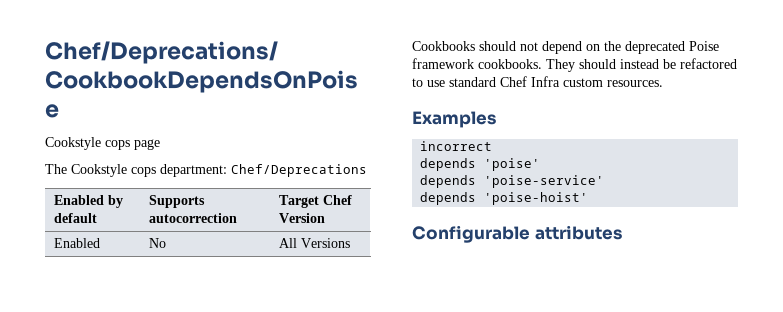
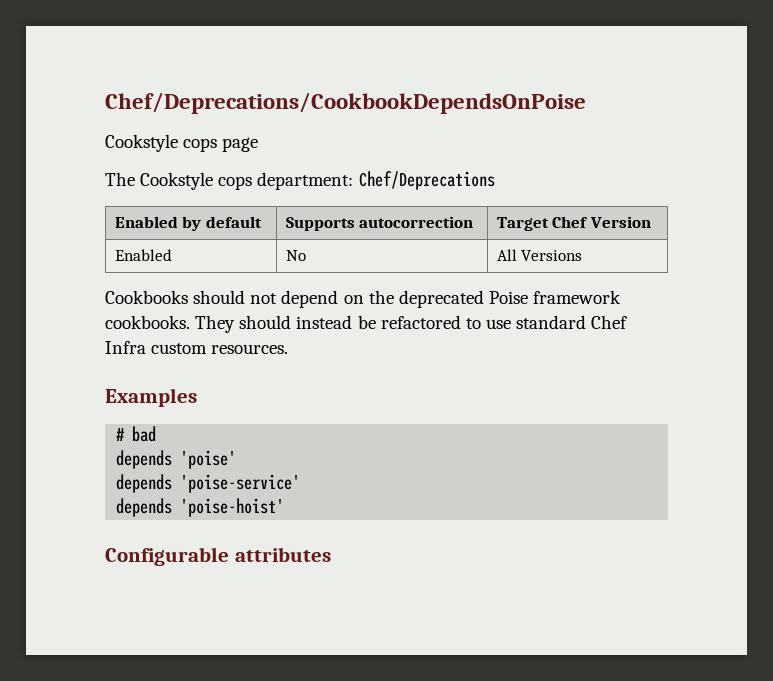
[420,141,493,151] incorrect -> [116,426,157,442] # bad

